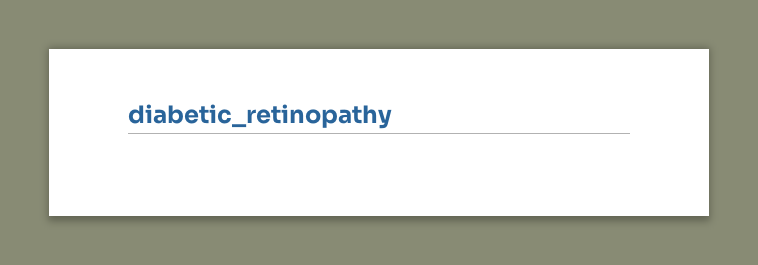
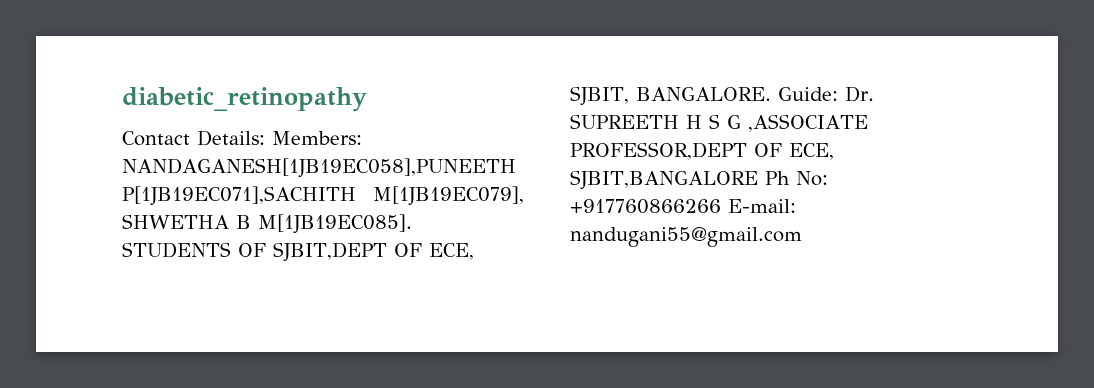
(392, 116) none -> [122,130,362,146] [122,158,516,178] [122,186,524,206] [122,214,412,234] [122,242,474,262] [570,86,874,106] [570,114,868,132] [570,142,834,160] [570,170,828,190] [570,199,796,214] [570,227,802,247] // Contact Details: Members: NANDAGANESH[1JB19EC058],PUNEETH P[1JB19EC071],SACHITH M[1JB19EC079], SHWETHA B M[1JB19EC085]. STUDENTS OF SJBIT,DEPT OF ECE, SJBIT, BANGALORE. Guide: Dr. SUPREETH H S G ,ASSOCIATE PROFESSOR,DEPT OF ECE, SJBIT,BANGALORE Ph No: +917760866266 E-mail: nandugani55@gmail.com

